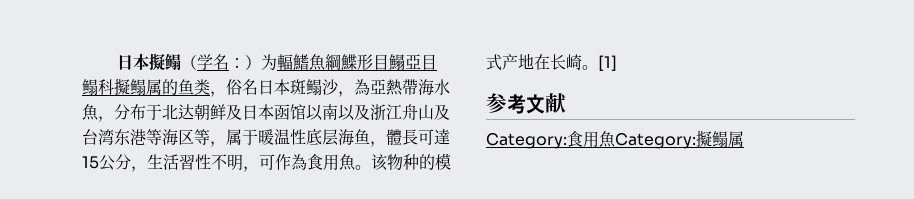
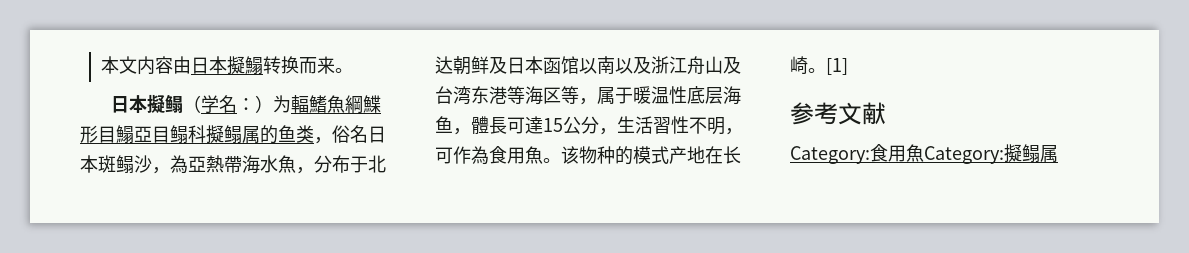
(117, 62) none -> [101,56,354,75] 本文内容由日本擬鰨转换而来。 //

